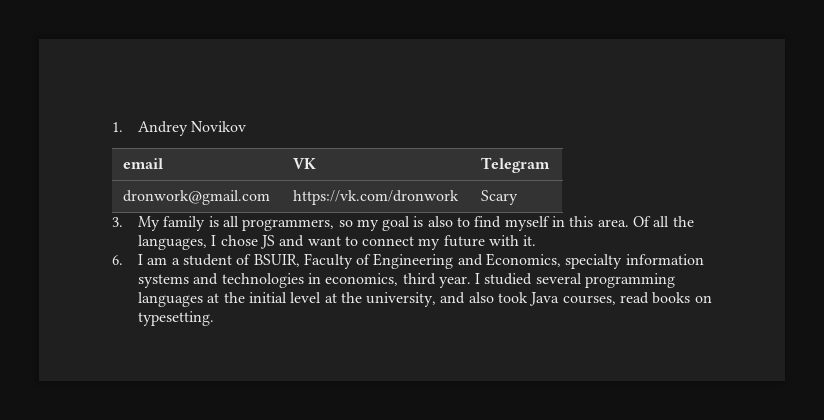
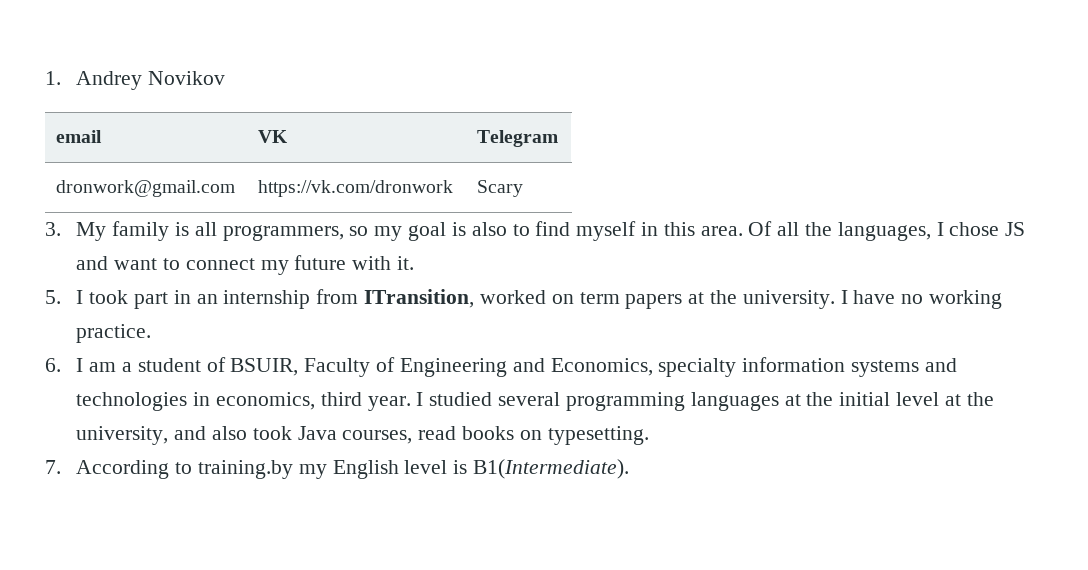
(537, 240) none -> [45,289,1002,309] [76,324,152,343] // 5. I took part in an internship from ITransition, worked on term papers at the university. I have no working practice.
(214, 318) none -> [45,459,630,479] // 7. According to training.by my English level is B1(Intermediate).

